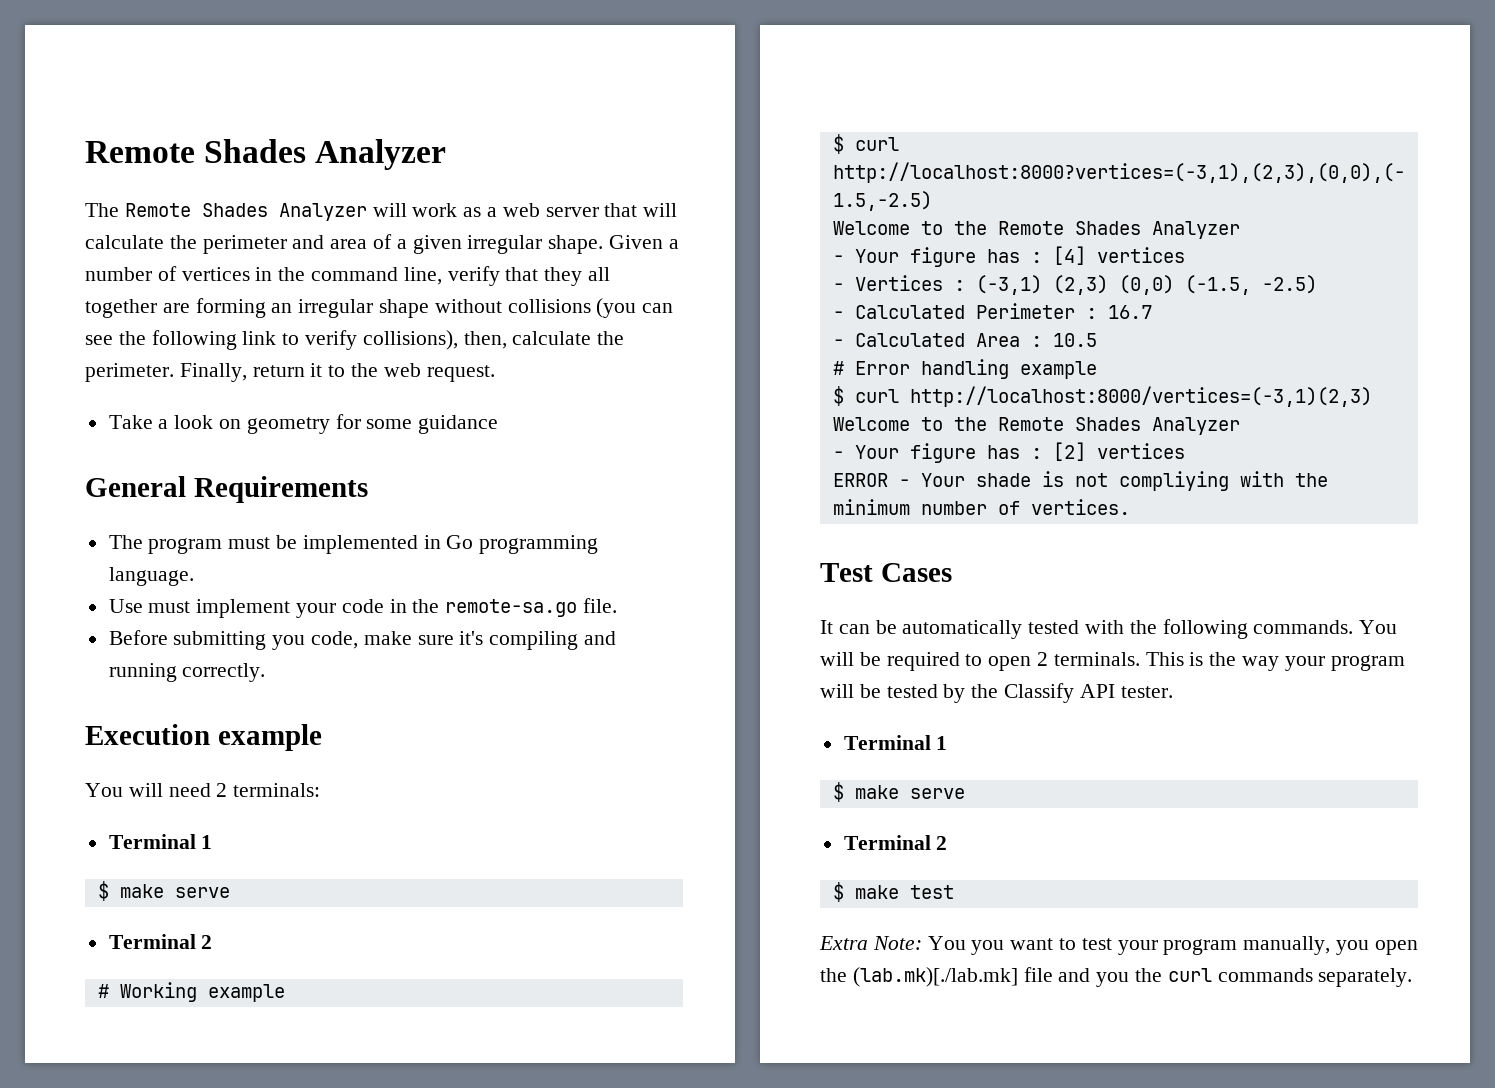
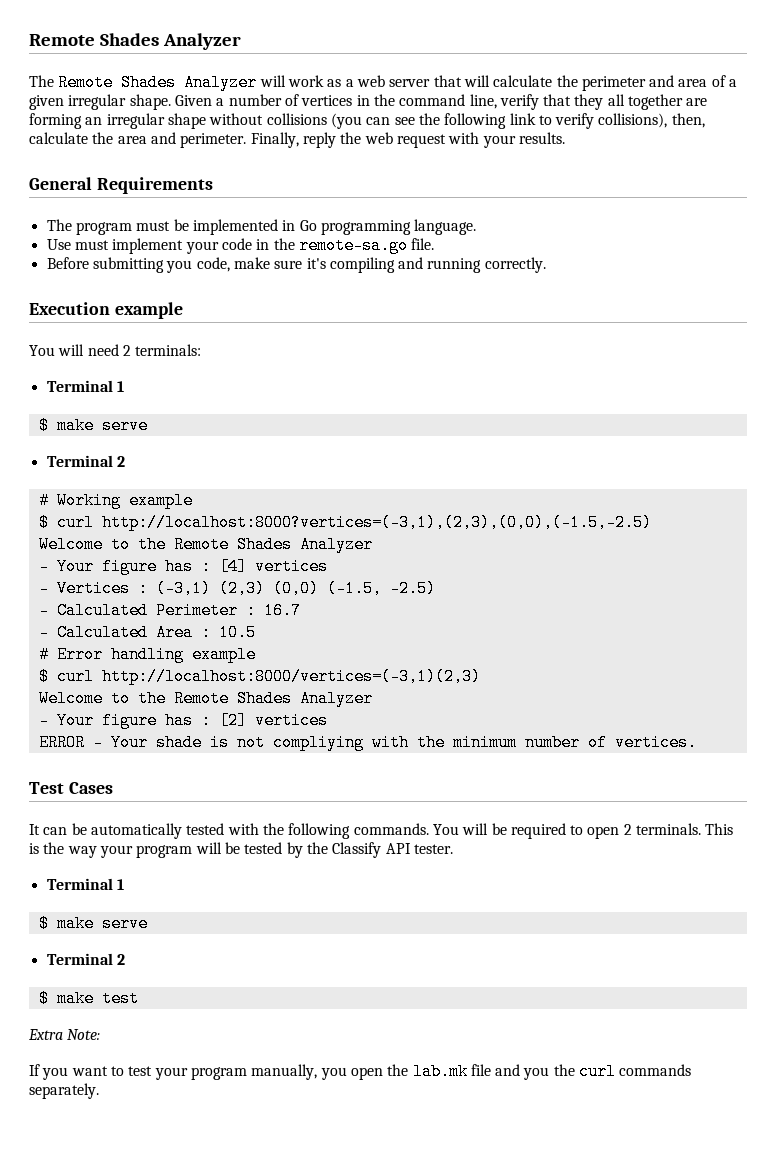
[85,363,495,382] [108,414,499,434] perimeter. Finally, return it to the web request. // Take a look on geometry for some guidance -> [117,132,565,148] area and perimeter. Finally, reply the web request with your results.
[927,936,966,950] You -> [29,1064,40,1076] // If
[852,967,1018,987] (lab.mk)[./lab.mk] -> [412,1063,468,1080] lab.mk

